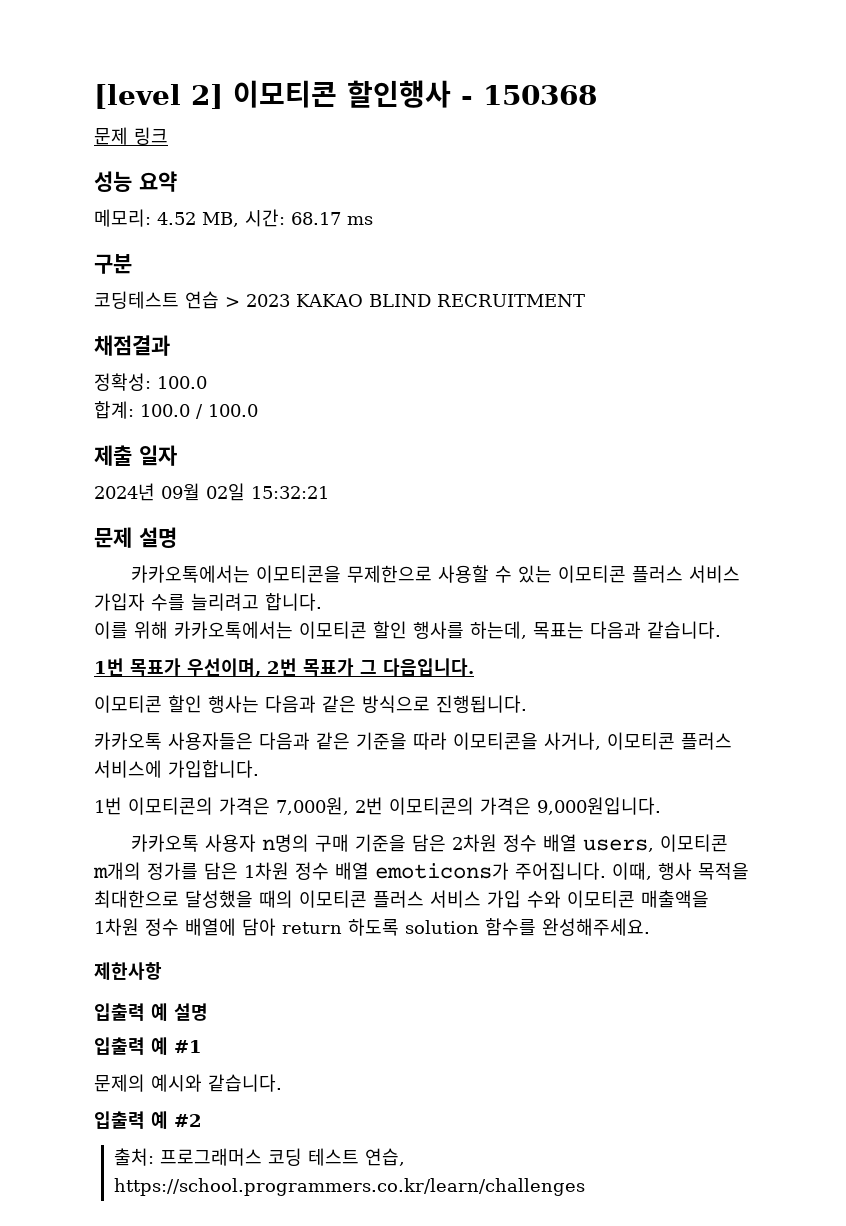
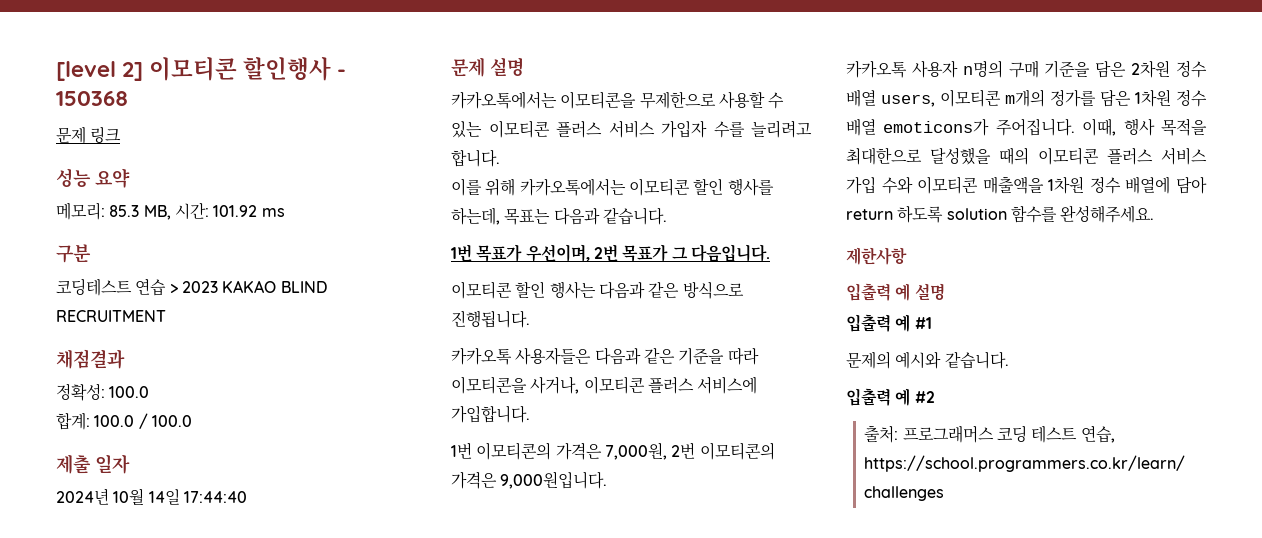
[157,212,196,225] 4.52 -> [109,205,140,217] 85.3
[291,212,341,225] 68.17 -> [213,205,258,217] 101.92
[161,483,329,501] 09월 02일 15:32:21 -> [113,488,247,505] 10월 14일 17:44:40

